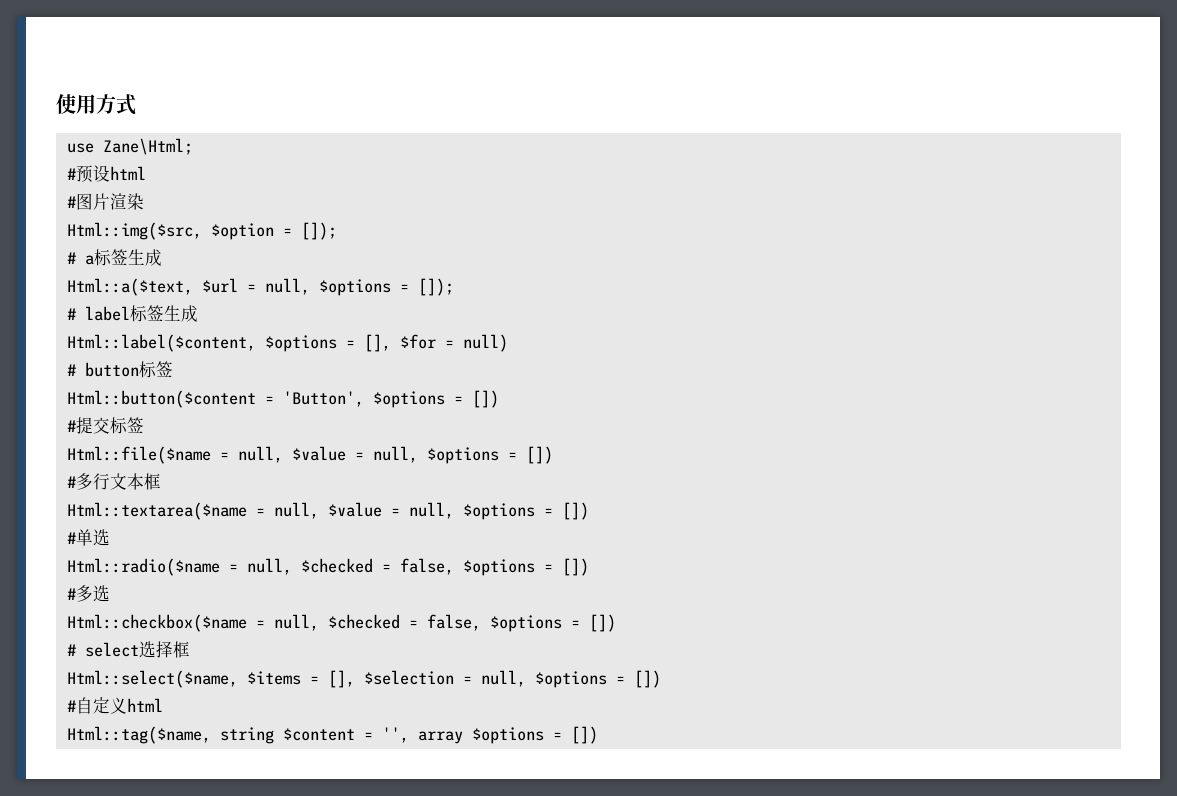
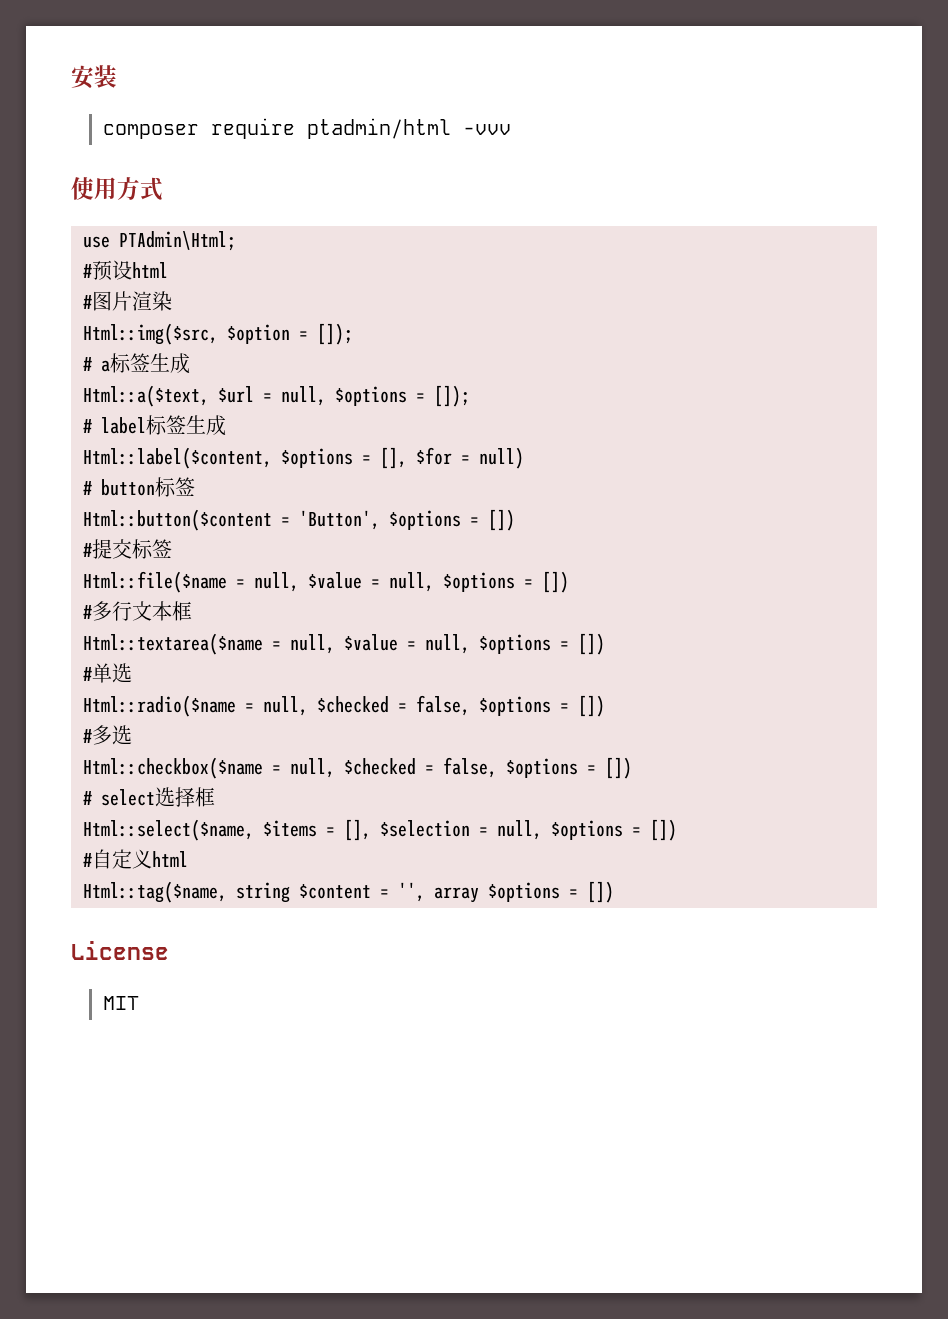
(56, 104) none -> [71,65,117,89] [102,118,511,139] 安装 // composer require ptadmin/html -vvv //
[102,138,193,155] Zane\Html; -> [119,231,236,251] PTAdmin\Html;
(598, 735) none -> [71,941,169,960] [102,996,139,1010] // License // MIT

